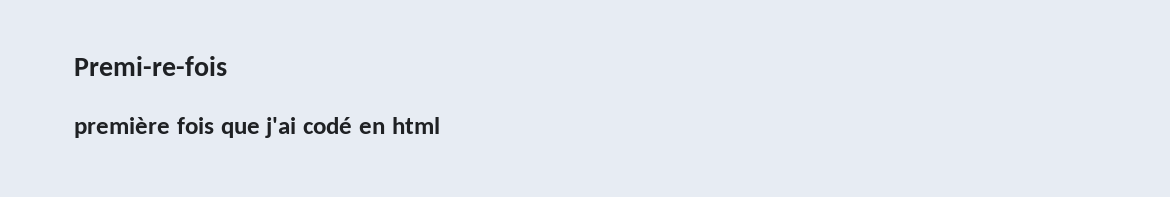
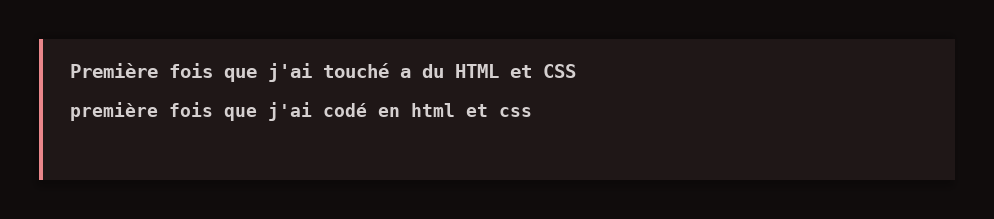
[74,56,227,76] Premi-re-fois -> [70,63,576,82] Première fois que j'ai touché a du HTML et CSS
(440, 125) none -> [466,104,532,117] et css

